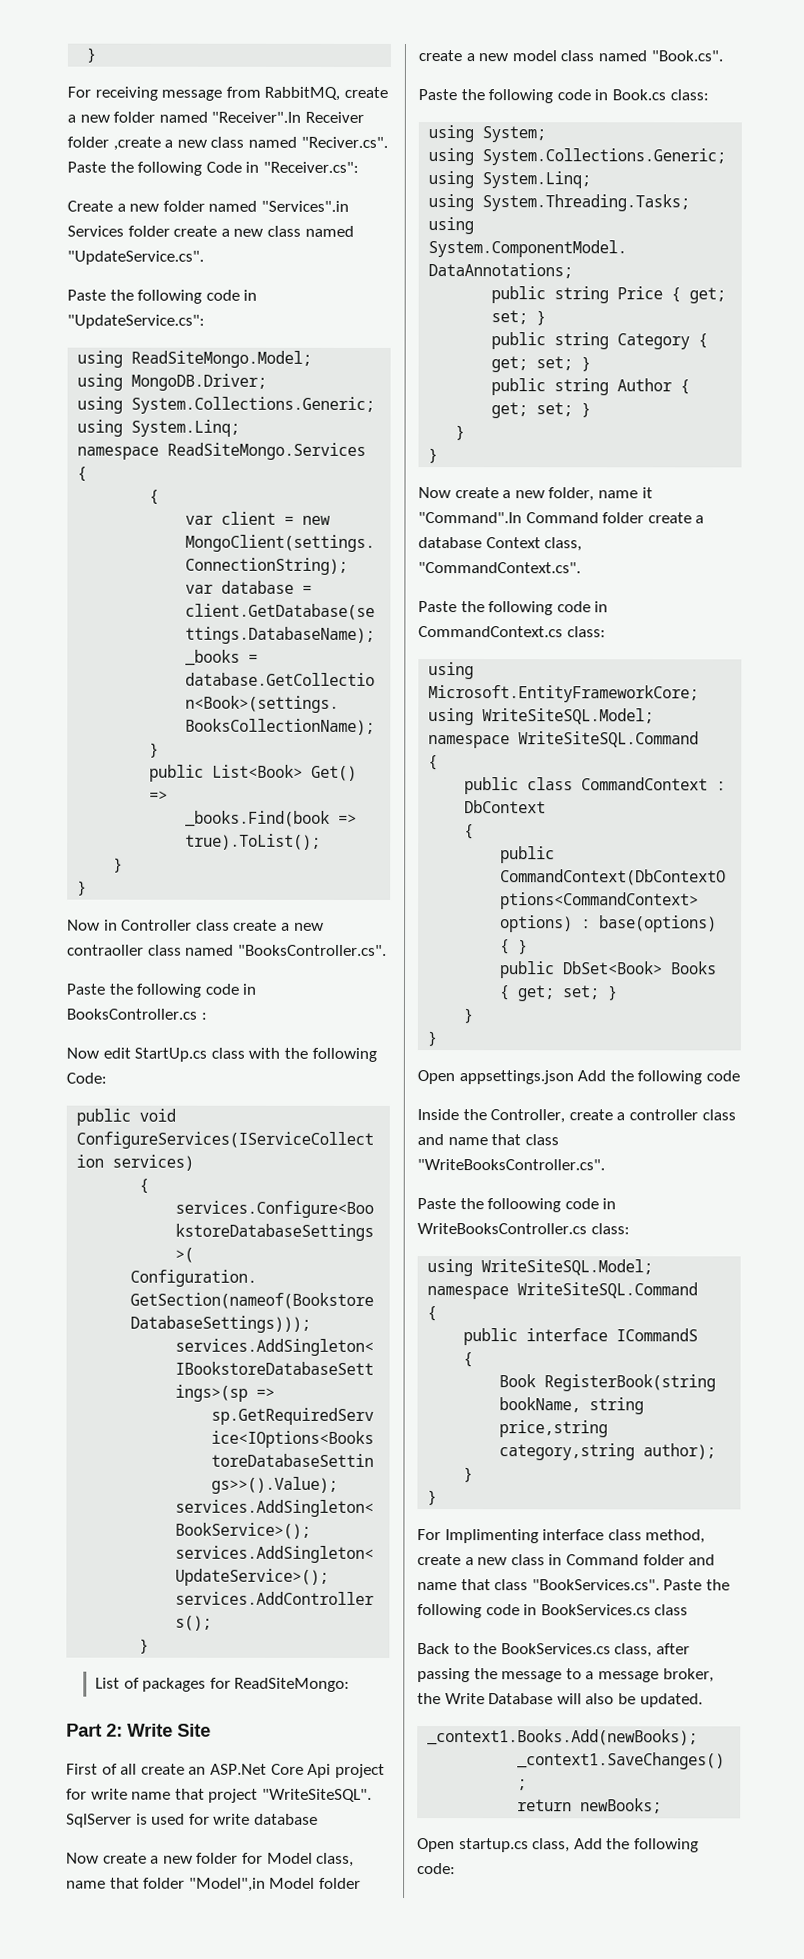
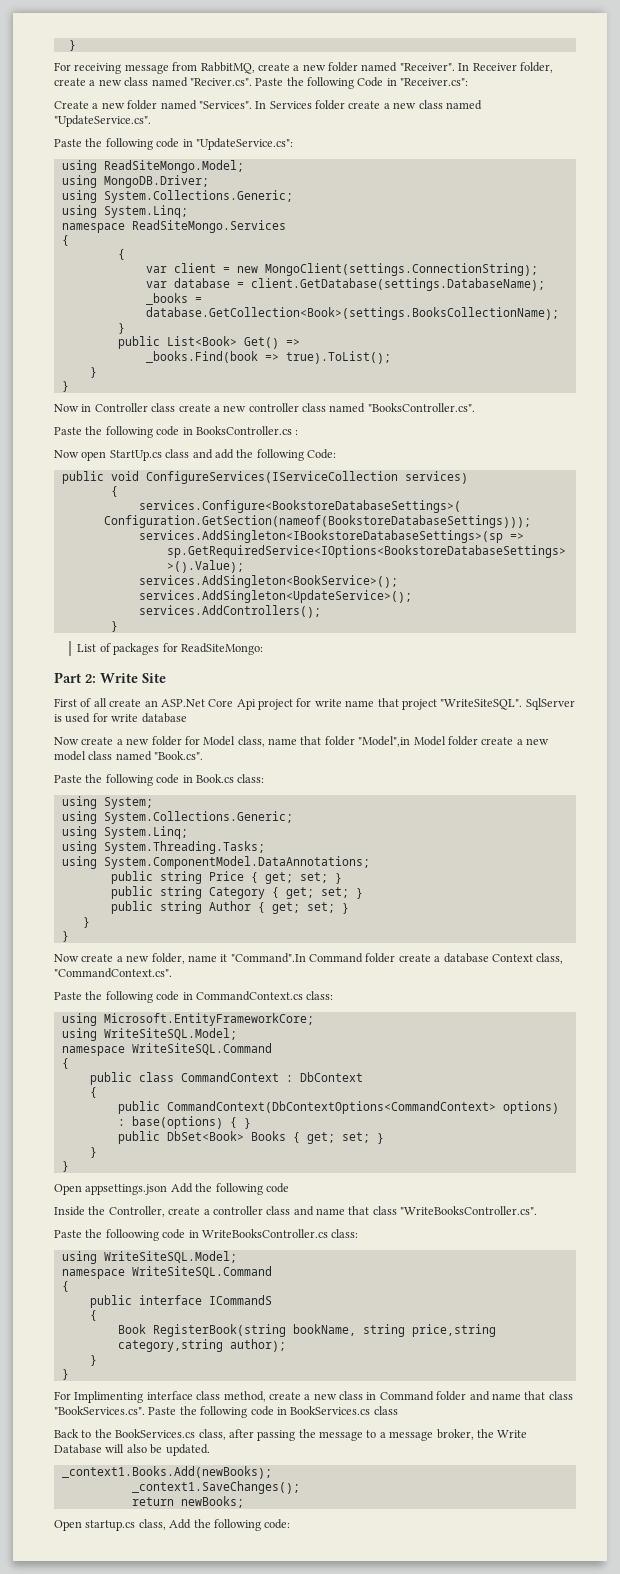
[211,111,364,123] [67,136,161,151] "Receiver".In Receiver folder ,create -> [399,62,553,73] [54,78,86,86] "Receiver". In Receiver folder, create
[260,200,349,212] "Services".in -> [198,101,267,109] "Services". In
[67,944,144,956] contraoller -> [248,403,299,412] controller
[102,1047,131,1059] edit -> [81,451,107,461] open
[248,1047,281,1059] with -> [192,449,234,459] and add

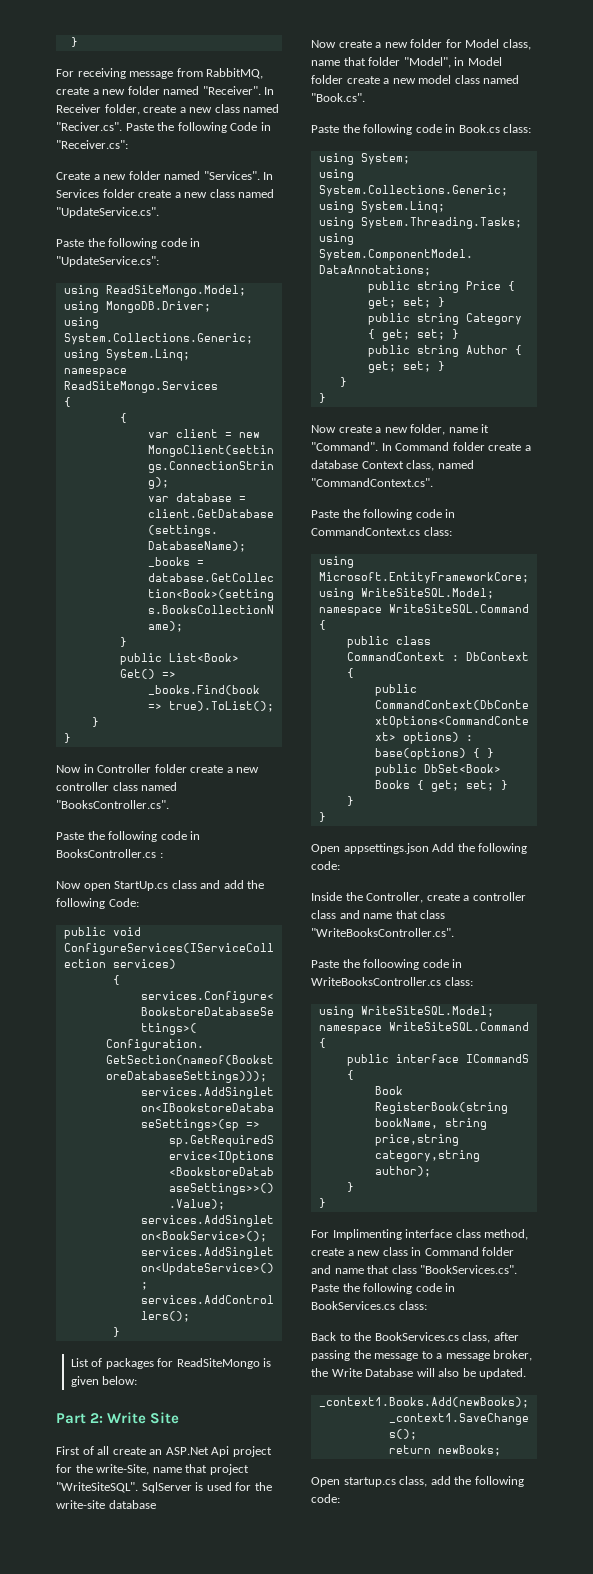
[151,403,176,412] class -> [154,764,187,773] folder
[180,643,263,655] ReadSiteMongo: -> [176,1358,272,1369] [70,1376,138,1387] ReadSiteMongo is given below:
[208,699,234,707] Core -> (209, 1451) none
[314,699,342,707] write -> [75,1464,150,1475] the write-Site,
[111,714,139,722] write -> [254,1482,272,1491] [56,1500,105,1509] the write-site
[358,736,411,747] "Model",in -> [403,57,465,68] "Model", in
[230,953,306,963] "Command".In -> [311,442,392,451] "Command". In
(564, 958) none -> [437,460,474,469] named
[265,1183,289,1193] code -> [311,861,340,870] code:
[373,1406,398,1415] class -> [398,1301,427,1310] class:
[169,1519,192,1529] Add -> [430,1476,451,1485] add

